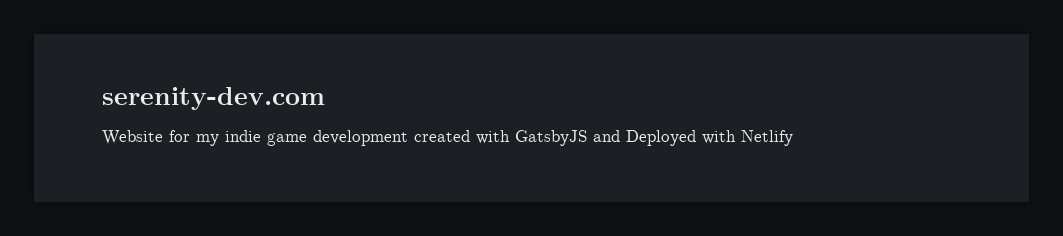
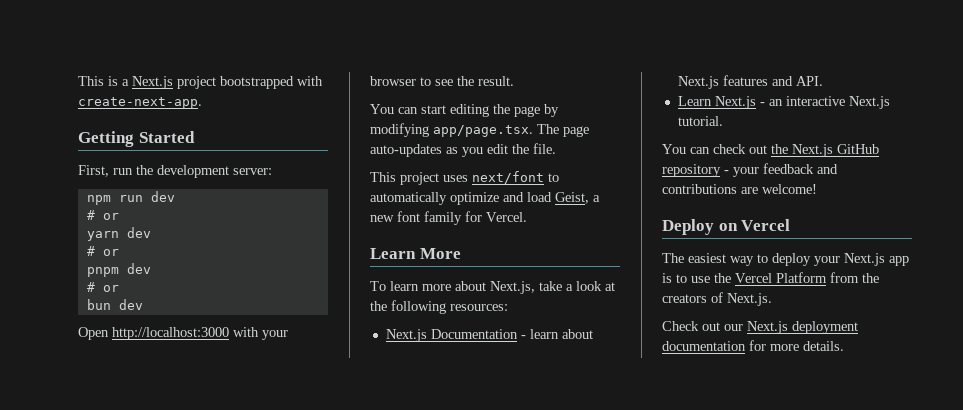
[102,87,325,110] [102,130,793,146] serenity-dev.com // Website for my indie game development created with GatsbyJS and Deployed with Netlify -> [78,76,323,89] [78,97,202,109] [78,131,195,147] [78,165,272,178] [86,191,175,205] [86,210,119,220] [86,227,151,241] [86,246,119,256] [86,263,151,277] [86,282,119,292] [86,299,143,310] [78,327,288,340] [370,76,514,86] [370,104,559,117] [370,123,589,137] [370,143,556,157] [370,171,559,185] [370,192,600,205] [370,211,527,225] [370,248,461,259] [370,281,615,294] [370,300,508,314] [385,329,593,342] [677,75,823,89] [677,96,890,109] [677,116,723,126] [662,144,879,157] [662,163,838,177] [662,184,817,194] [662,219,791,235] [662,253,909,266] [662,272,879,283] [662,292,772,306] [662,321,858,334] [662,340,844,351] This is a Next.js project bootstrapped with create-next-app. // Getting Started // First, run the development server: // npm run dev // # or // yarn dev // # or // pnpm dev // # or // bun dev // Open http://localhost:3000 with your browser to see the result. // You can start editing the page by modifying app/page.tsx. The page auto-updates as you edit the file. // This project uses next/font to automatically optimize and load Geist, a new font family for Vercel. // Learn More // To learn more about Next.js, take a look at the following resources: // Next.js Documentation - learn about Next.js features and API. // Learn Next.js - an interactive Next.js tutorial. // You can check out the Next.js GitHub repository - your feedback and contributions are welcome! // Deploy on Vercel // The easiest way to deploy your Next.js app is to use the Vercel Platform from the creators of Next.js. // Check out our Next.js deployment documentation for more details.

